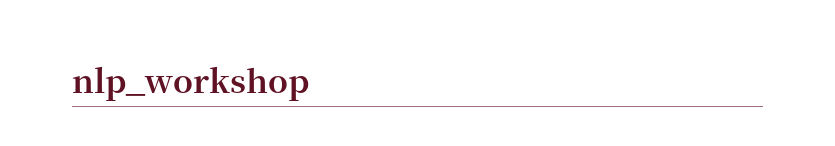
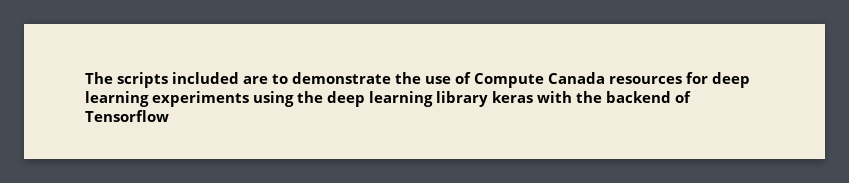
[72,66,309,101] nlp_workshop -> [85,72,750,88] [85,91,691,107] [85,110,169,122] The scripts included are to demonstrate the use of Compute Canada resources for deep learning experiments using the deep learning library keras with the backend of Tensorflow

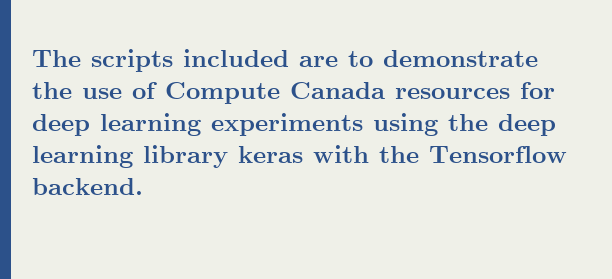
[606,91,691,103] [85,110,169,122] backend of Tensorflow -> [429,146,567,163] [32,178,143,195] Tensorflow backend.

